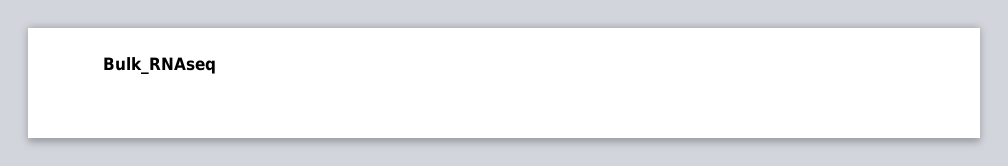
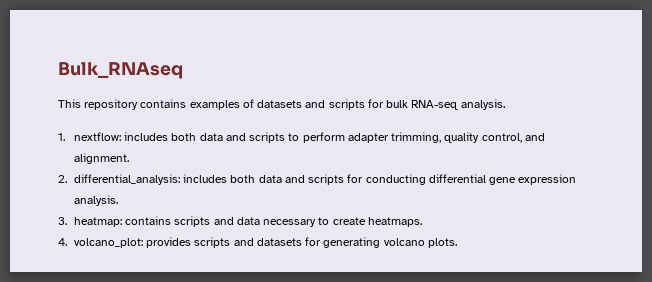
(216, 66) none -> [58,99,505,110] [58,132,545,143] [73,153,129,164] [58,174,577,185] [73,195,118,206] [58,216,422,227] [58,237,457,248] // This repository contains examples of datasets and scripts for bulk RNA-seq analysis. // 1. nextflow: includes both data and scripts to perform adapter trimming, quality control, and alignment. // 2. differential_analysis: includes both data and scripts for conducting differential gene expression analysis. // 3. heatmap: contains scripts and data necessary to create heatmaps. // 4. volcano_plot: provides scripts and datasets for generating volcano plots.

